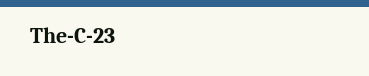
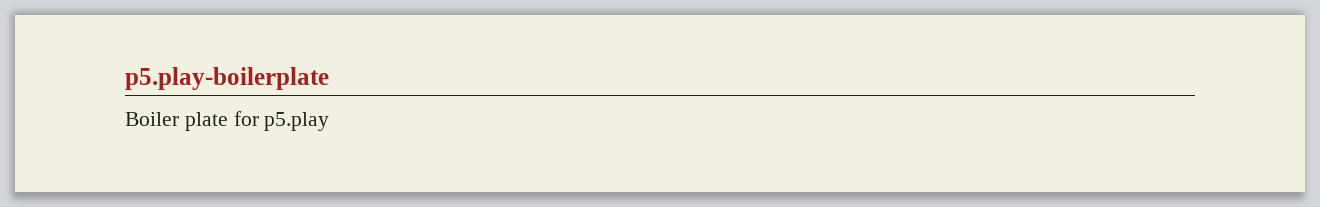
[30,27,115,43] The-C-23 -> [125,67,329,90] [125,111,330,131] p5.play-boilerplate // Boiler plate for p5.play

